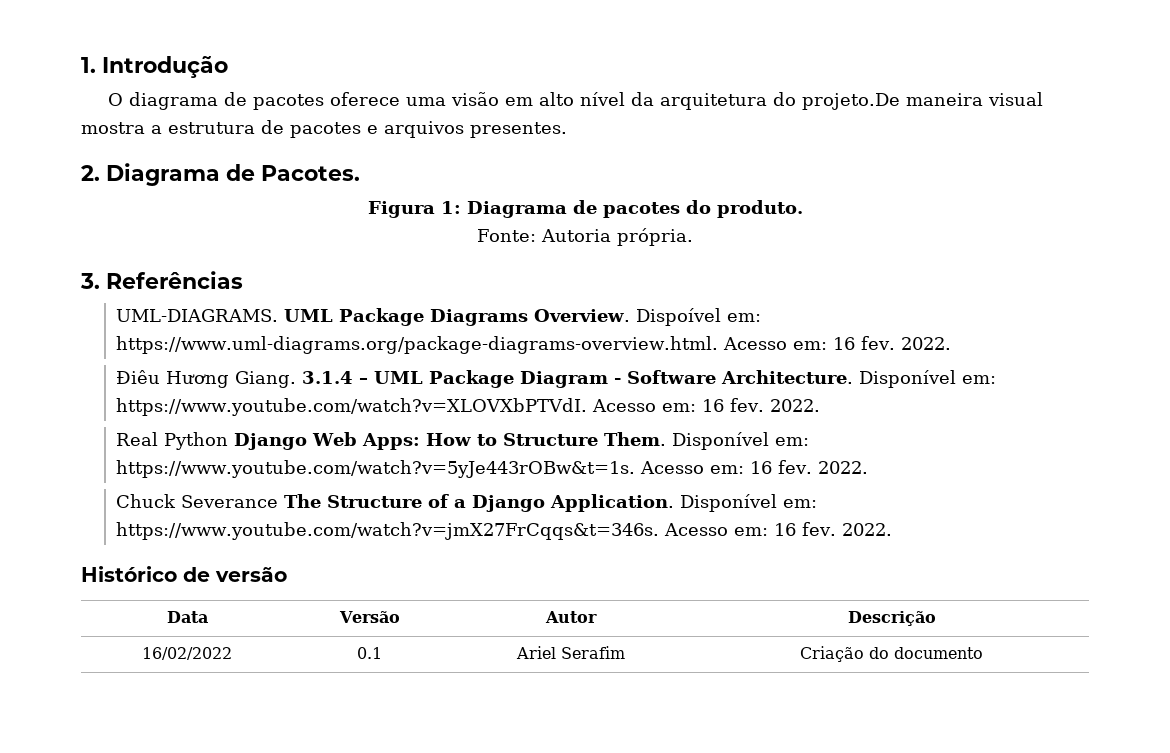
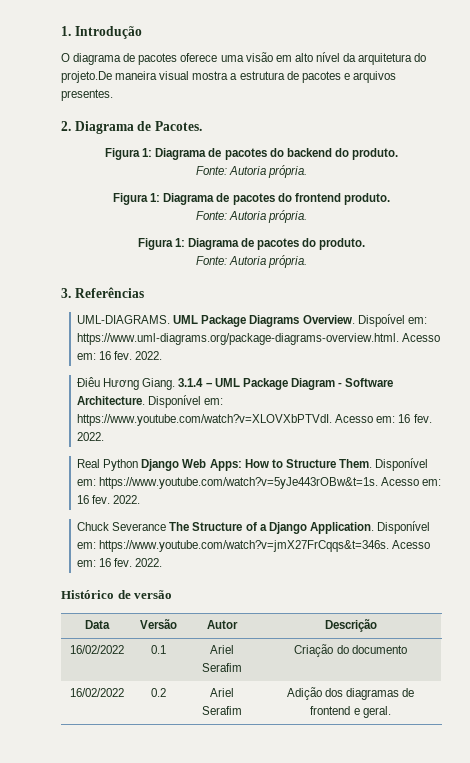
(360, 173) none -> [105,148,398,160] [195,165,308,178] [113,193,390,205] [195,210,308,223] // Figura 1: Diagrama de pacotes do backend do produto. // Fonte: Autoria própria. // Figura 1: Diagrama de pacotes do frontend produto. // Fonte: Autoria própria.
(984, 653) none -> [69,688,124,697] [150,688,166,697] [210,688,234,697] [202,706,242,715] [286,687,415,700] [310,706,391,718] // 16/02/2022 | 0.2 | Ariel Serafim | Adição dos diagramas de frontend e geral.

